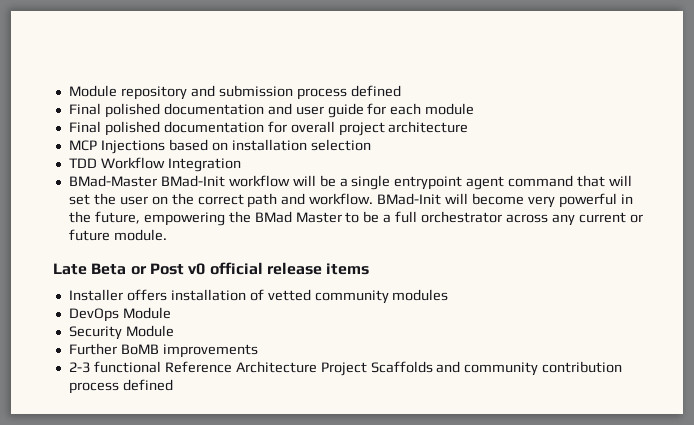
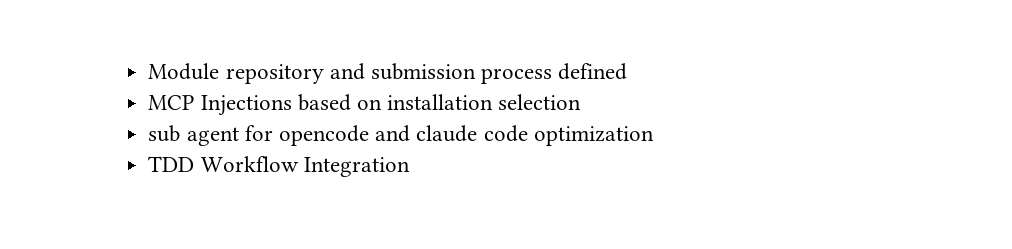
[68,103,475,118] [68,121,469,136] // Final polished documentation and user guide for each module // Final polished documentation for overall project architecture -> (628, 71) none
[68,157,241,172] [68,175,633,190] [68,193,633,208] [68,211,643,226] [68,229,167,241] [53,262,370,275] [68,289,449,304] [68,307,171,322] [68,325,174,340] [68,343,258,358] [68,361,623,376] [68,379,173,394] TDD Workflow Integration // BMad-Master BMad-Init workflow will be a single entrypoint agent command that will set the user on the correct path and workflow. BMad-Init will become very powerful in the future, empowering the BMad Master to be a full orchestrator across any current or future module. // Late Beta or Post v0 official release items // Installer offers installation of vetted community modules // DevOps Module // Security Module // Further BoMB improvements // 2-3 functional Reference Architecture Project Scaffolds and community contribution process defined -> [148,125,654,146] [148,156,410,177] sub agent for opencode and claude code optimization // TDD Workflow Integration

